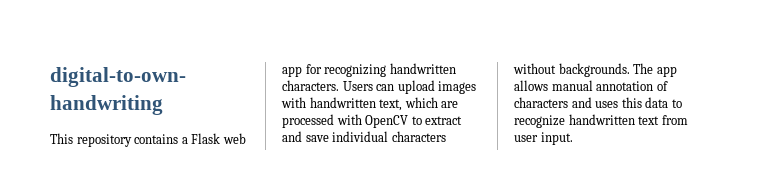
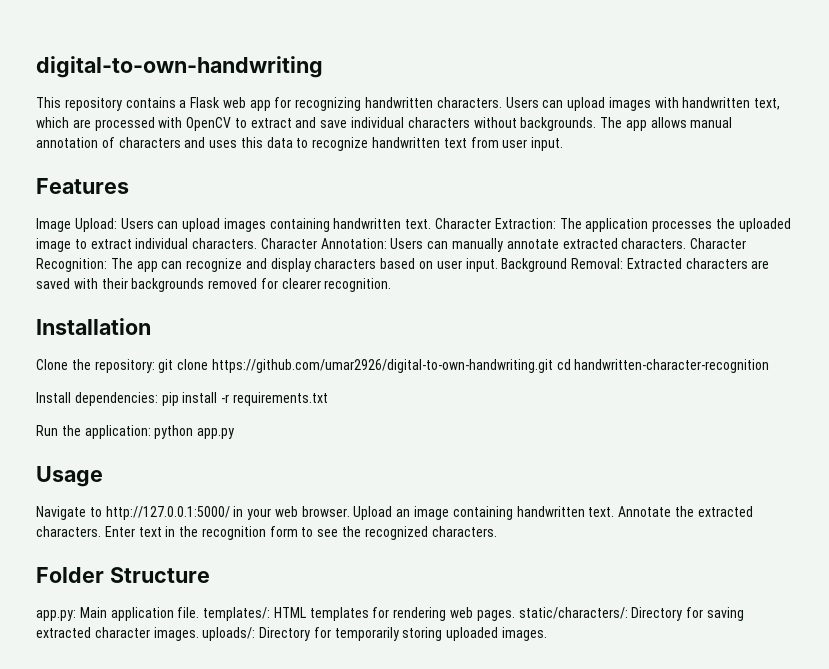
(573, 138) none -> [36,178,129,194] [36,218,791,232] [36,238,747,252] [36,258,770,272] [36,278,392,292] [36,318,151,335] [36,359,770,373] [36,392,328,406] [36,425,235,439] [36,466,103,487] [36,506,753,520] [36,526,497,540] [36,567,210,583] [36,607,744,621] [36,627,548,641] // Features // Image Upload: Users can upload images containing handwritten text. Character Extraction: The application processes the uploaded image to extract individual characters. Character Annotation: Users can manually annotate extracted characters. Character Recognition: The app can recognize and display characters based on user input. Background Removal: Extracted characters are saved with their backgrounds removed for clearer recognition. // Installation // Clone the repository: git clone https://github.com/umar2926/digital-to-own-handwriting.git cd handwritten-character-recognition // Install dependencies: pip install -r requirements.txt // Run the application: python app.py // Usage // Navigate to http://127.0.0.1:5000/ in your web browser. Upload an image containing handwritten text. Annotate the extracted characters. Enter text in the recognition form to see the recognized characters. // Folder Structure // app.py: Main application file. templates/: HTML templates for rendering web pages. static/characters/: Directory for saving extracted character images. uploads/: Directory for temporarily storing uploaded images.

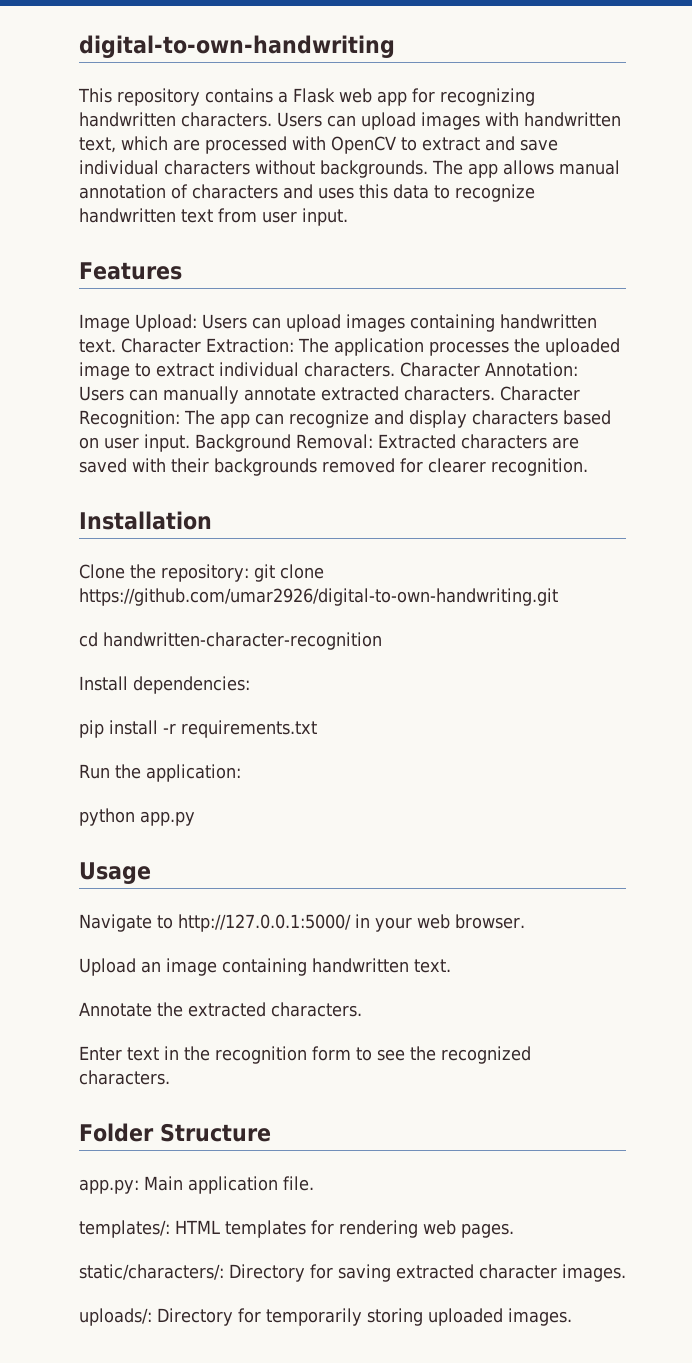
(553, 366) none -> (558, 597) //
(158, 399) none -> (250, 685) //
(151, 432) none -> (241, 773) //
(350, 511) none -> (525, 921) //
(615, 512) none -> (451, 966) //
(101, 531) none -> (362, 1009) //
(200, 612) none -> (314, 1183) //
(515, 615) none -> (514, 1230) //
(199, 634) none -> (626, 1273) //

